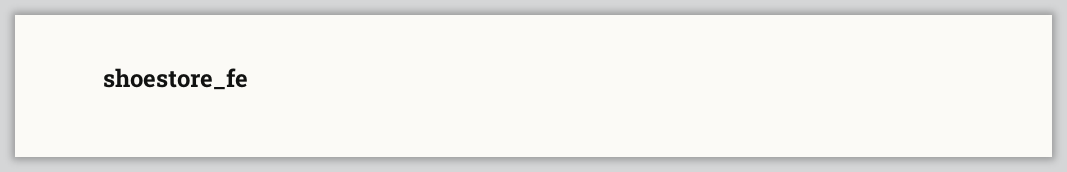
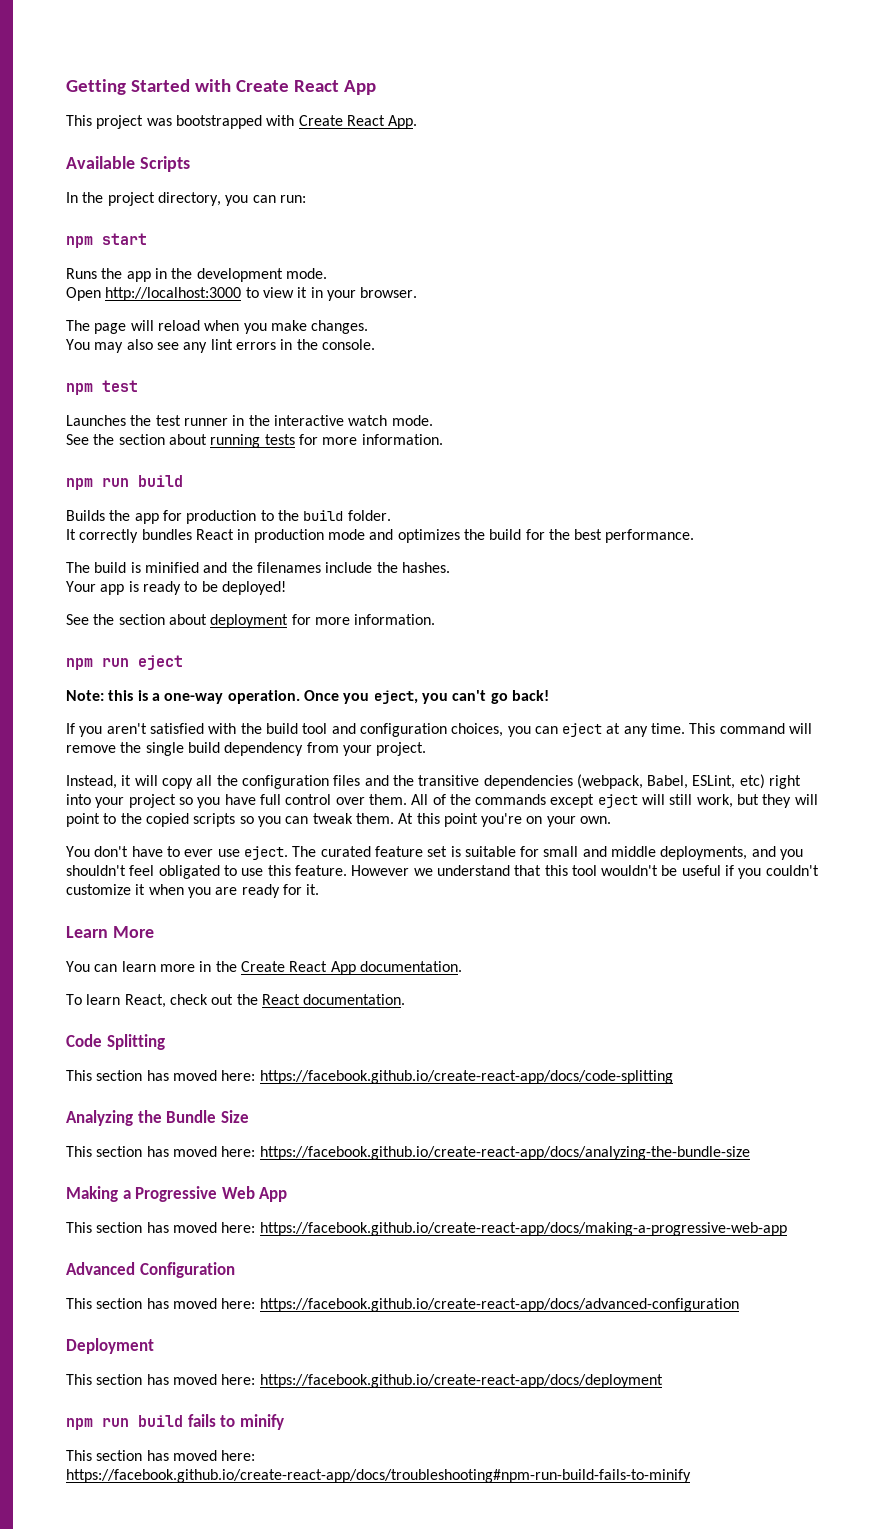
[103,68,248,90] shoestore_fe -> [66,79,376,95] [66,115,418,129] [66,156,190,172] [66,192,306,206] [66,233,147,248] [66,268,327,282] [66,287,418,301] [66,320,369,334] [66,339,375,353] [66,380,138,395] [66,415,433,426] [66,434,443,448] [66,475,183,490] [66,510,391,524] [66,529,695,543] [66,562,450,573] [66,581,286,595] [66,614,436,628] [66,655,183,670] [66,690,549,704] [66,723,813,737] [66,742,427,756] [66,774,802,789] [66,794,818,808] [66,813,612,827] [66,846,804,860] [66,865,819,879] [66,884,320,898] [66,926,154,938] [66,961,462,975] [66,994,406,1008] [66,1034,165,1050] [66,1070,673,1084] [66,1110,249,1126] [66,1146,750,1160] [66,1186,288,1202] [66,1222,787,1236] [66,1262,235,1278] [66,1298,739,1312] [66,1338,154,1354] [66,1374,663,1388] [66,1414,284,1430] [66,1450,256,1461] [66,1469,691,1483] Getting Started with Create React App // This project was bootstrapped with Create React App. // Available Scripts // In the project directory, you can run: // npm start // Runs the app in the development mode. // Open http://localhost:3000 to view it in your browser. // The page will reload when you make changes. // You may also see any lint errors in the console. // npm test // Launches the test runner in the interactive watch mode. // See the section about running tests for more information. // npm run build // Builds the app for production to the build folder. // It correctly bundles React in production mode and optimizes the build for the best performance. // The build is minified and the filenames include the hashes. // Your app is ready to be deployed! // See the section about deployment for more information. // npm run eject // Note: this is a one-way operation. Once you eject, you can't go back! // If you aren't satisfied with the build tool and configuration choices, you can eject at any time. This command will remove the single build dependency from your project. // Instead, it will copy all the configuration files and the transitive dependencies (webpack, Babel, ESLint, etc) right into your project so you have full control over them. All of the commands except eject will still work, but they will point to the copied scripts so you can tweak them. At this point you're on your own. // You don't have to ever use eject. The curated feature set is suitable for small and middle deployments, and you shouldn't feel obligated to use this feature. However we understand that this tool wouldn't be useful if you couldn't customize it when you are ready for it. // Learn More // You can learn more in the Create React App documentation. // To learn React, check out the React documentation. // Code Splitting // This section has moved here: https://facebook.github.io/create-react-app/docs/code-splitting // Analyzing the Bundle Size // This section has moved here: https://facebook.github.io/create-react-app/docs/analyzing-the-bundle-size // Making a Progressive Web App // This section has moved here: https://facebook.github.io/create-react-app/docs/making-a-progressive-web-app // Advanced Configuration // This section has moved here: https://facebook.github.io/create-react-app/docs/advanced-configuration // Deployment // This section has moved here: https://facebook.github.io/create-react-app/docs/deployment // npm run build fails to minify // This section has moved here: https://facebook.github.io/create-react-app/docs/troubleshooting#npm-run-build-fails-to-minify

